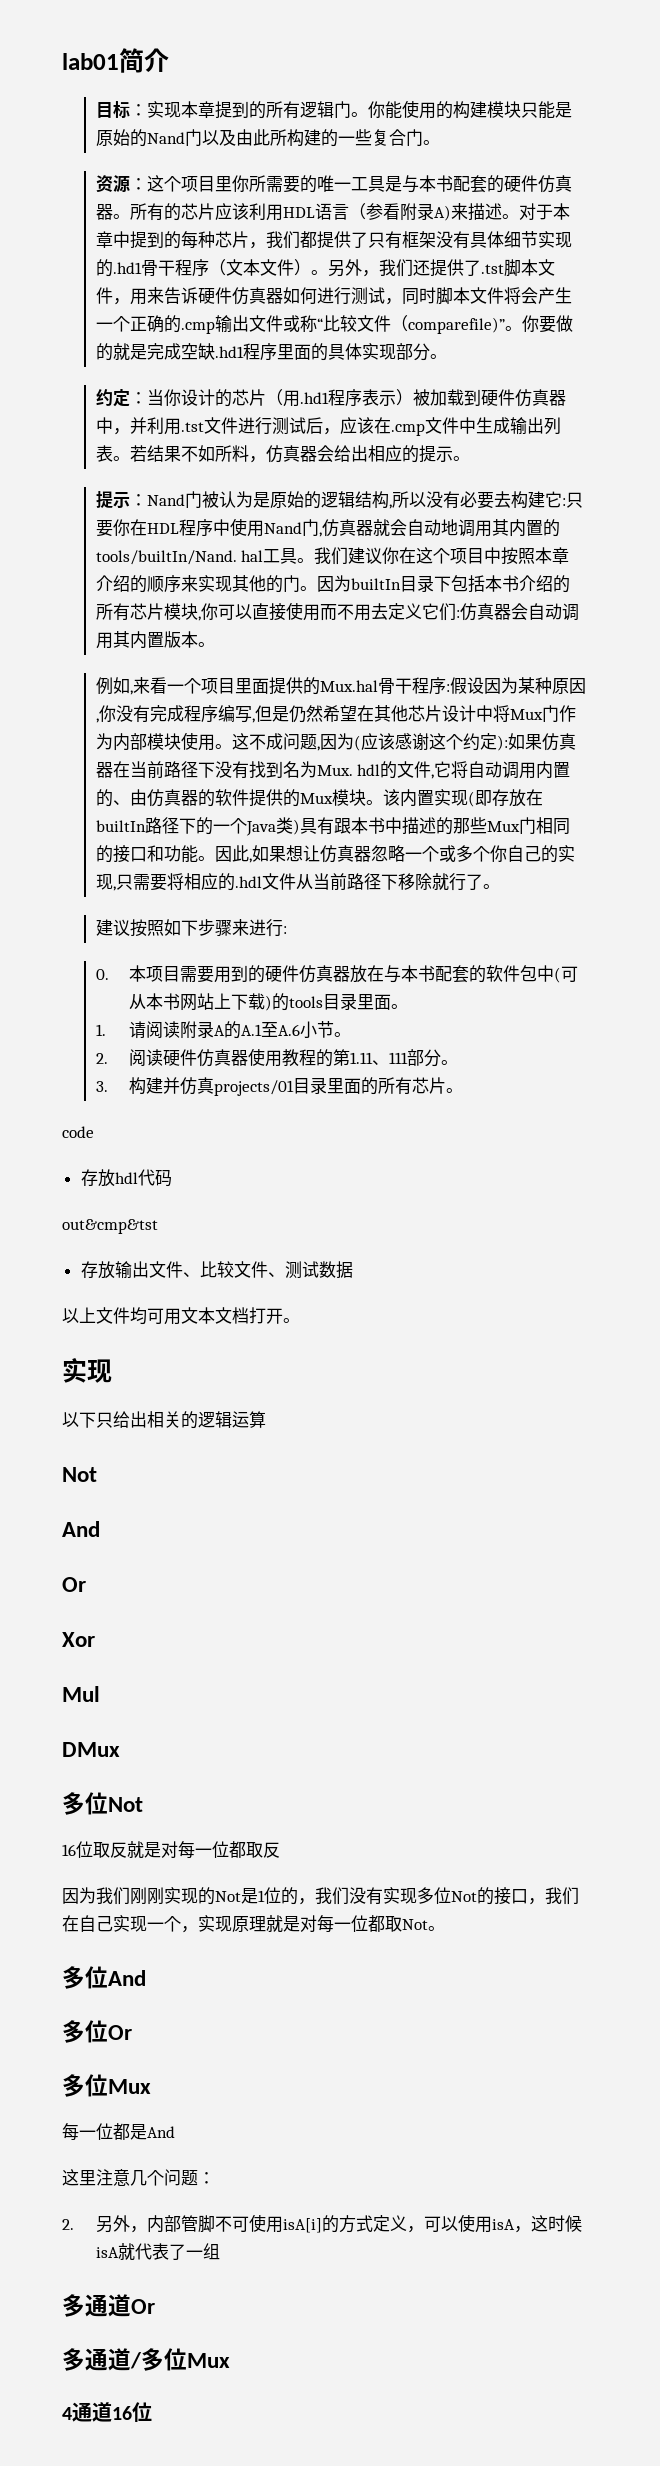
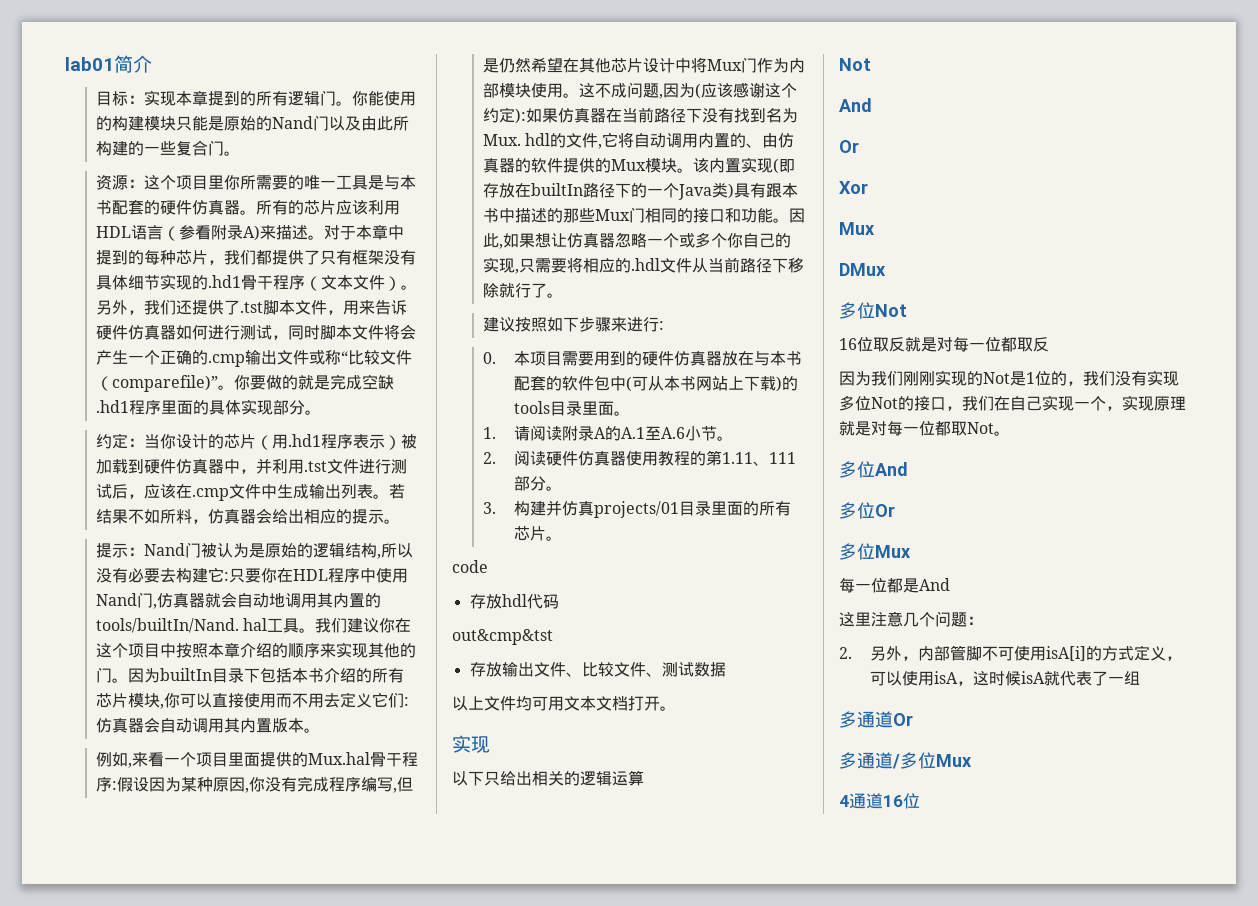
[62,1686,100,1702] Mul -> [839,222,875,235] Mux

